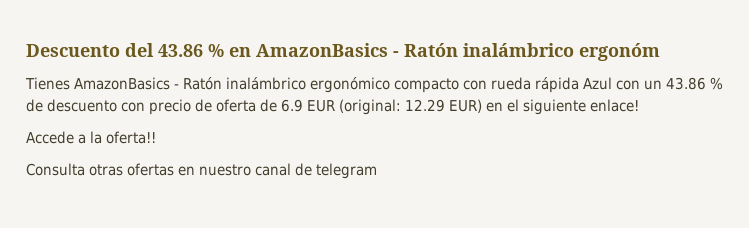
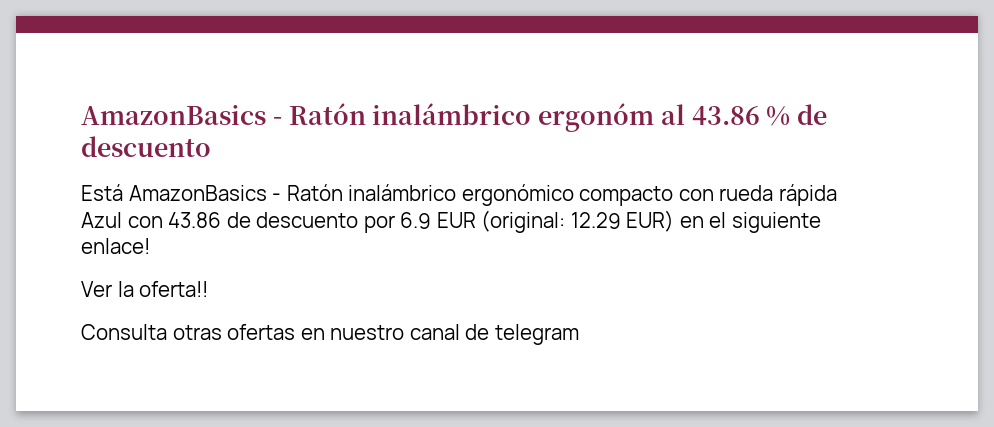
[26,43,251,57] Descuento del 43.86 % en -> (81, 115) none
[25,77,70,90] // Tienes -> [660,104,827,126] [81,136,211,157] [81,184,123,201] al 43.86 % de descuento // Está
[644,77,723,90] [26,99,277,115] un 43.86 % de descuento con precio de oferta de -> [168,212,395,233] 43.86 de descuento por
[26,131,86,144] Accede a -> [81,281,112,297] Ver

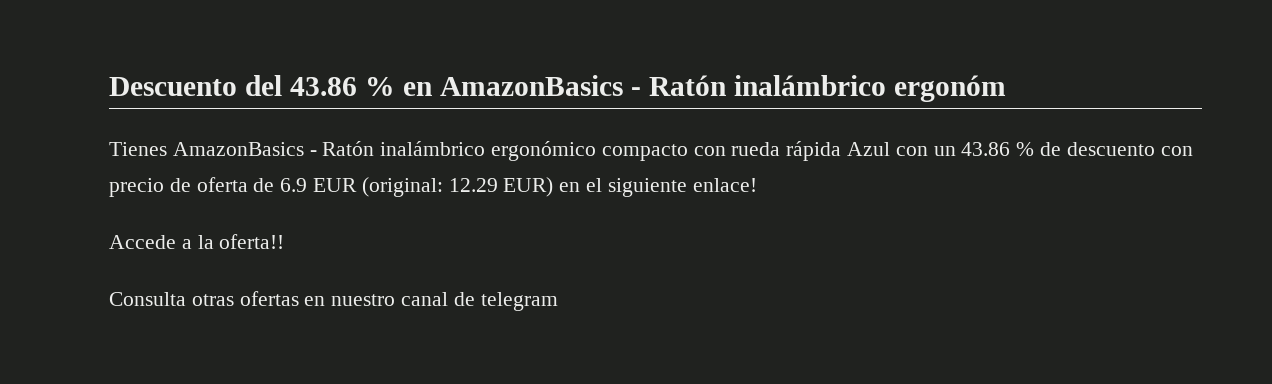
(81, 115) none -> [109,75,432,96] Descuento del 43.86 % en
[660,104,827,126] [81,136,211,157] [81,184,123,201] al 43.86 % de descuento // Está -> [109,142,167,156] // Tienes
[168,212,395,233] 43.86 de descuento por -> [933,142,1193,156] [109,177,275,197] un 43.86 % de descuento con precio de oferta de
[81,281,112,297] Ver -> [109,235,192,249] Accede a

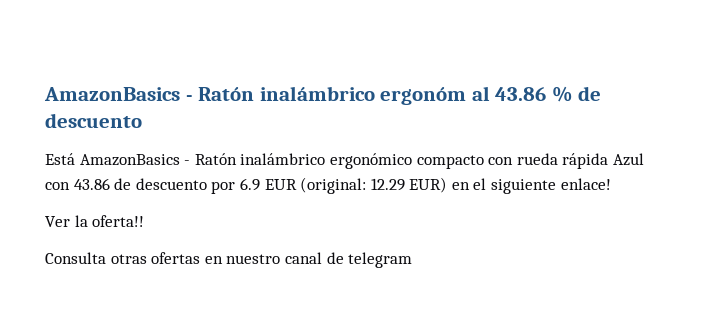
[109,75,432,96] Descuento del 43.86 % en -> (44, 94) none
[109,142,167,156] // Tienes -> [471,86,602,102] [45,113,142,128] [45,153,75,165] al 43.86 % de descuento // Está
[933,142,1193,156] [109,177,275,197] un 43.86 % de descuento con precio de oferta de -> [73,178,236,194] 43.86 de descuento por
[109,235,192,249] Accede a -> [45,216,70,227] Ver

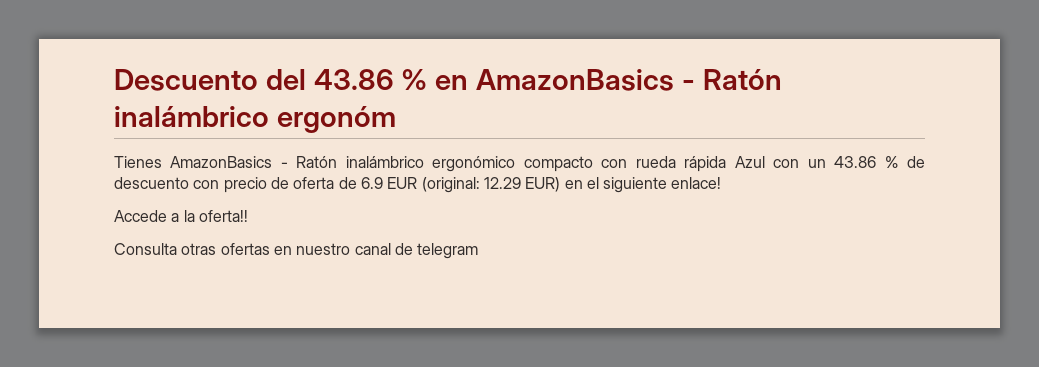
(44, 94) none -> [114,69,469,91] Descuento del 43.86 % en
[471,86,602,102] [45,113,142,128] [45,153,75,165] al 43.86 % de descuento // Está -> [114,156,162,168] // Tienes
[73,178,236,194] 43.86 de descuento por -> [807,156,926,168] [114,177,357,193] un 43.86 % de descuento con precio de oferta de
[45,216,70,227] Ver -> [114,210,180,222] Accede a

